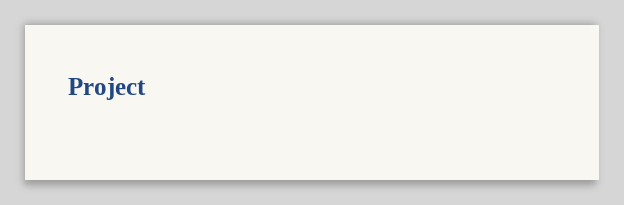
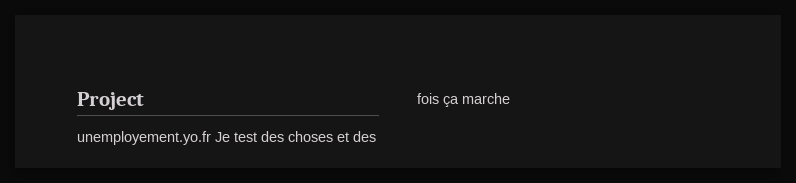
(146, 88) none -> [77,131,376,145] [417,93,510,107] // unemployement.yo.fr Je test des choses et des fois ça marche

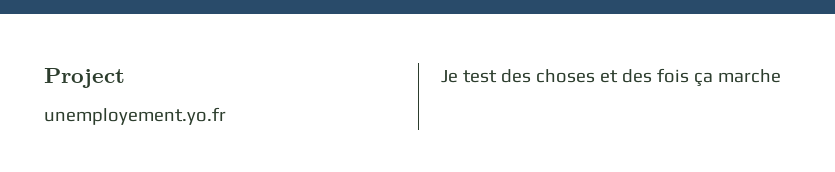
(211, 138) none -> (226, 116) //

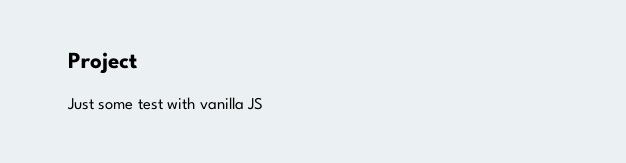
[44,107,226,125] [441,68,781,87] unemployement.yo.fr // Je test des choses et des fois ça marche -> [67,97,264,110] Just some test with vanilla JS

